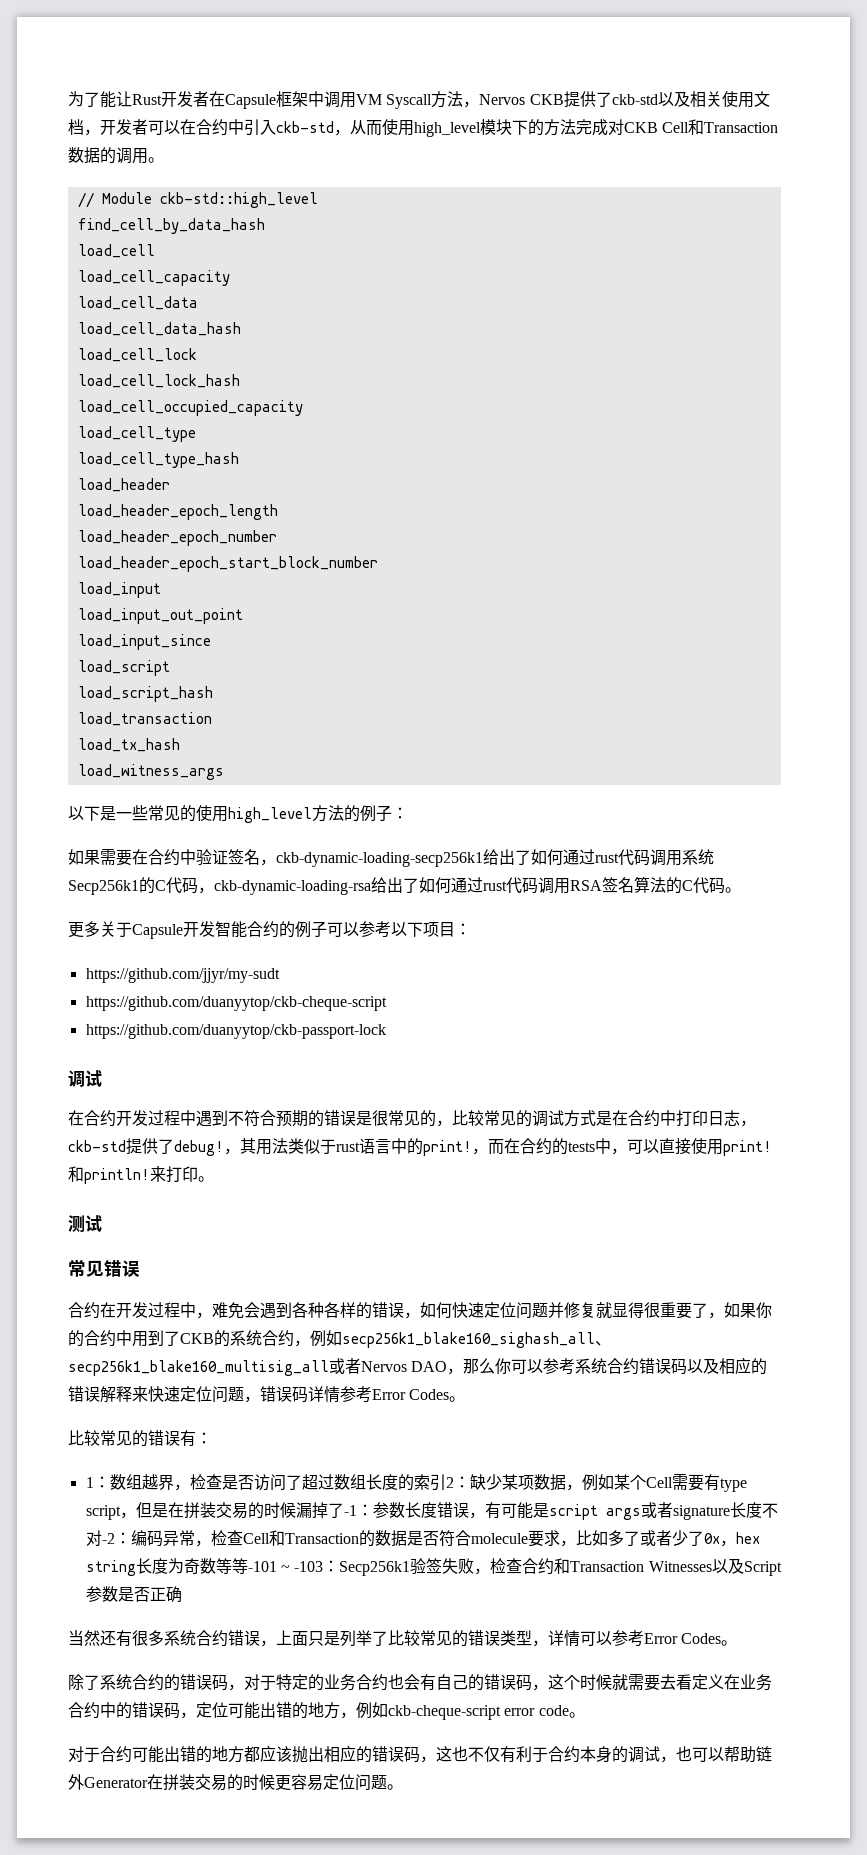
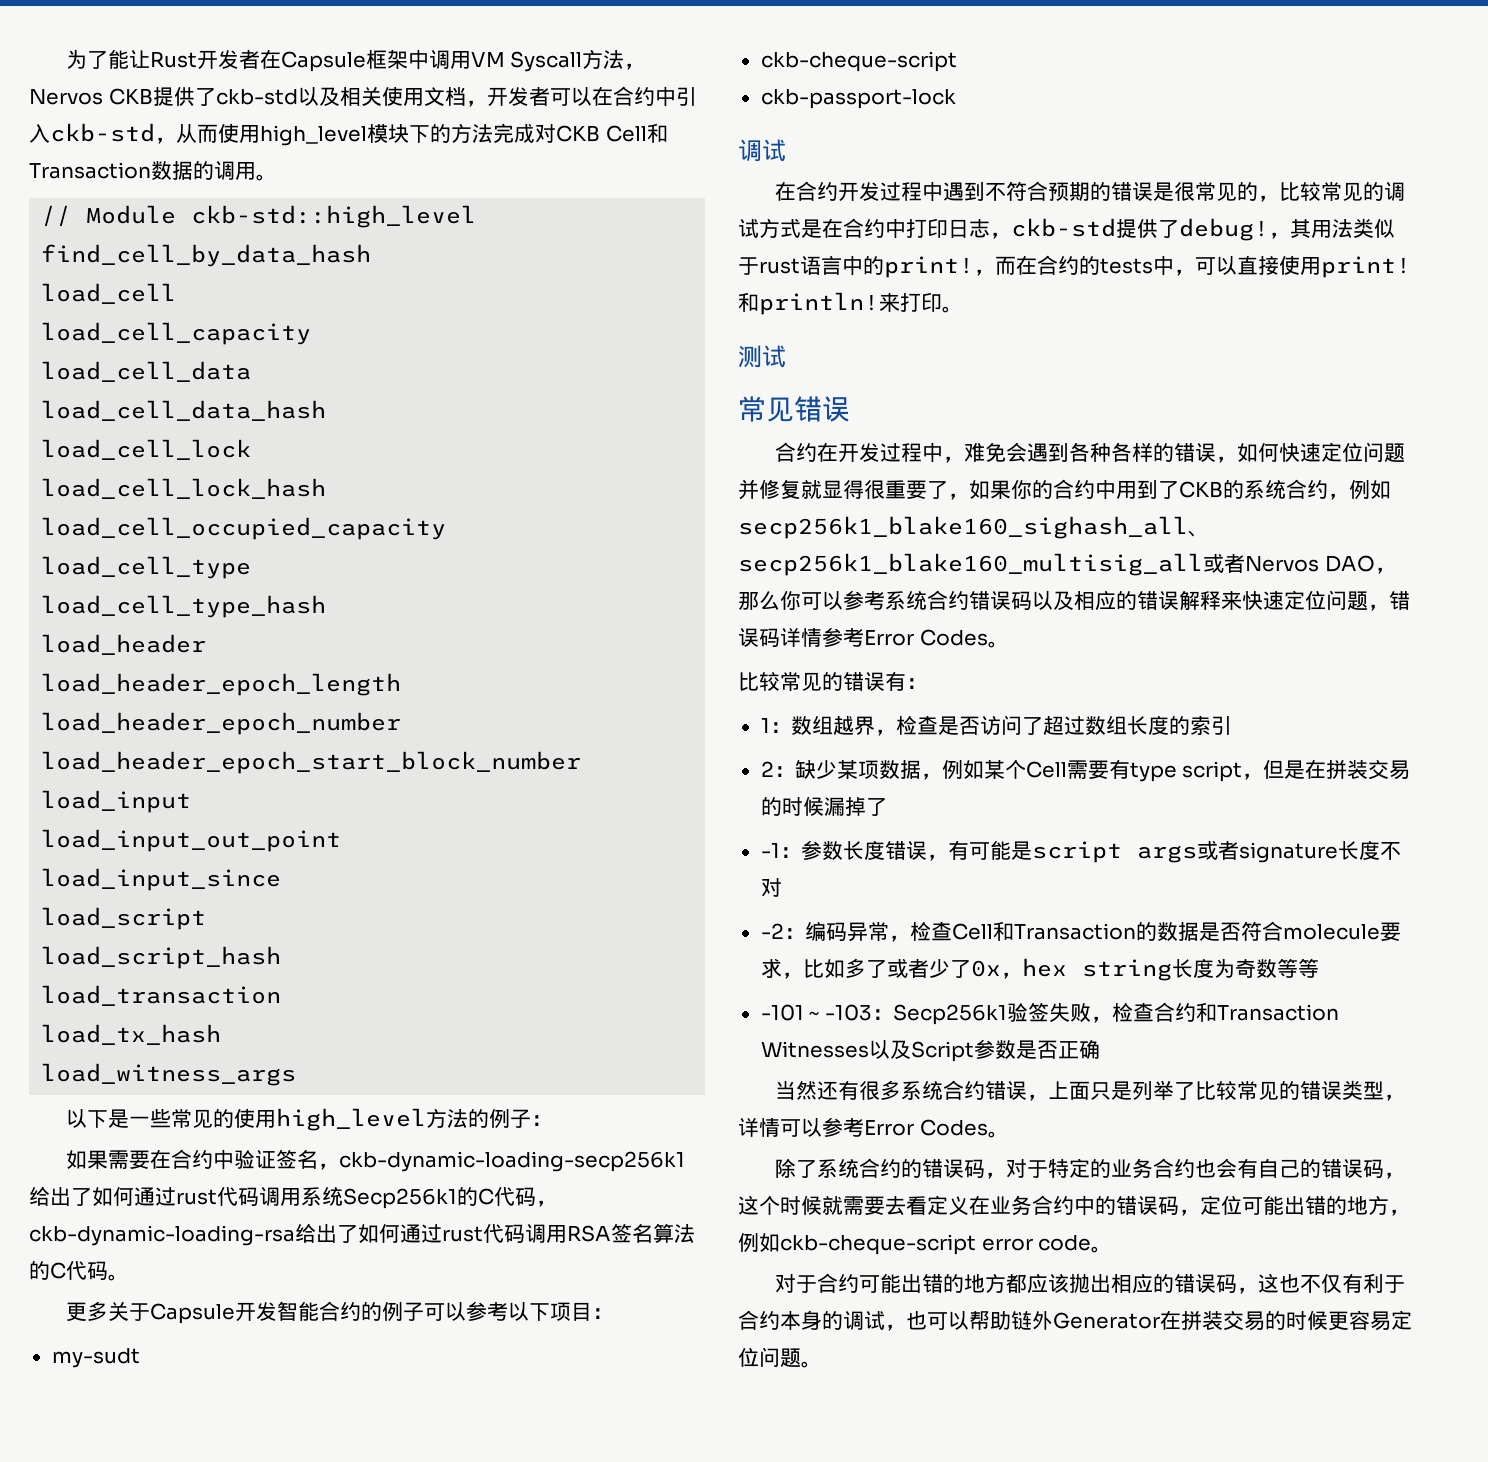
[85,968,280,983] [85,996,387,1011] [85,1024,386,1039] https://github.com/jjyr/my-sudt // https://github.com/duanyytop/ckb-cheque-script // https://github.com/duanyytop/ckb-passport-lock -> [51,1348,140,1368] [760,51,957,72] [760,89,956,109] my-sudt // ckb-cheque-script // ckb-passport-lock
(446, 1482) none -> (1232, 725) //
(344, 1510) none -> (887, 807) //
(102, 1538) none -> (782, 887) //
(248, 1566) none -> (1319, 968) //

